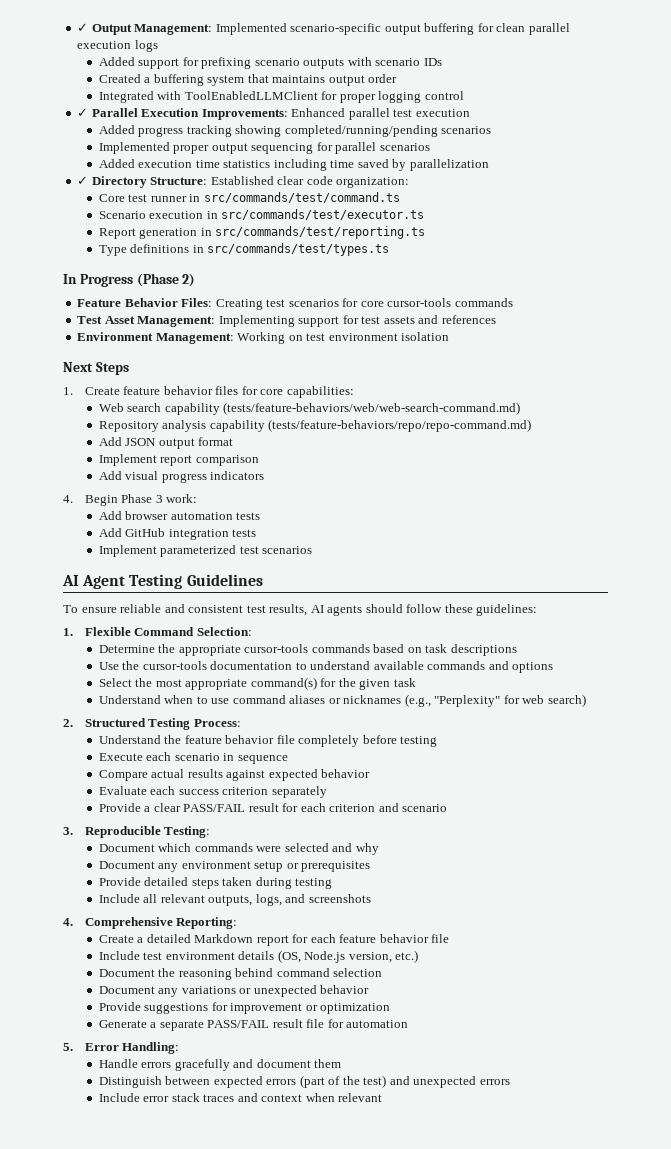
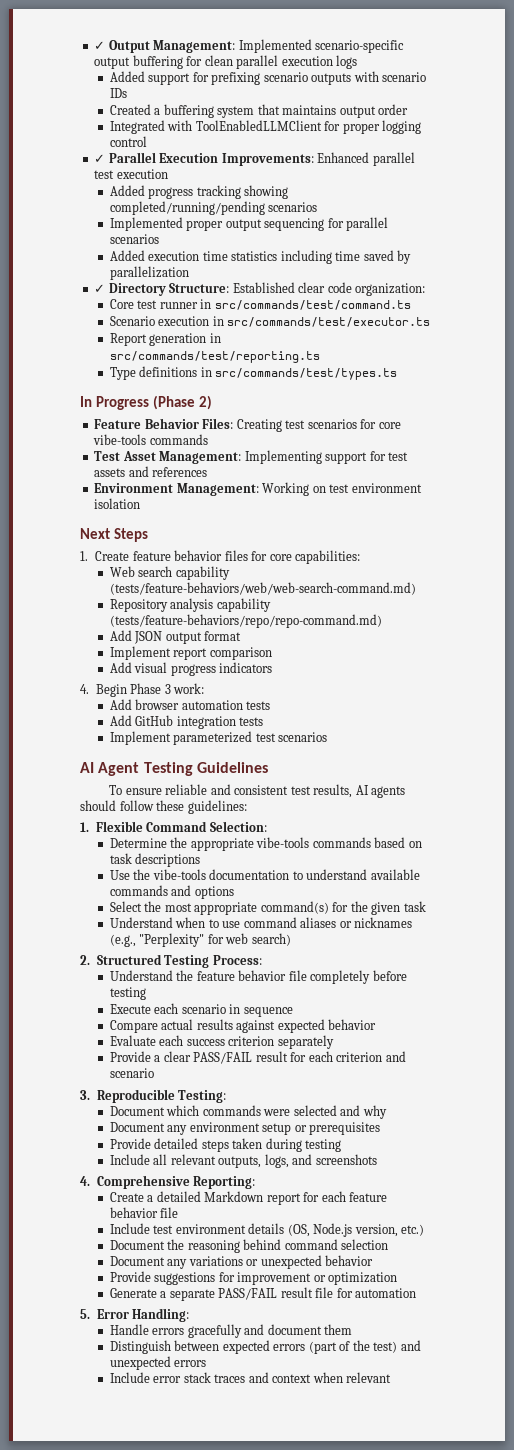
[387,298,452,307] cursor-tools -> [93,434,147,445] vibe-tools
[244,644,309,653] cursor-tools -> [256,837,310,848] vibe-tools
[142,661,207,670] cursor-tools -> [152,869,206,880] vibe-tools

